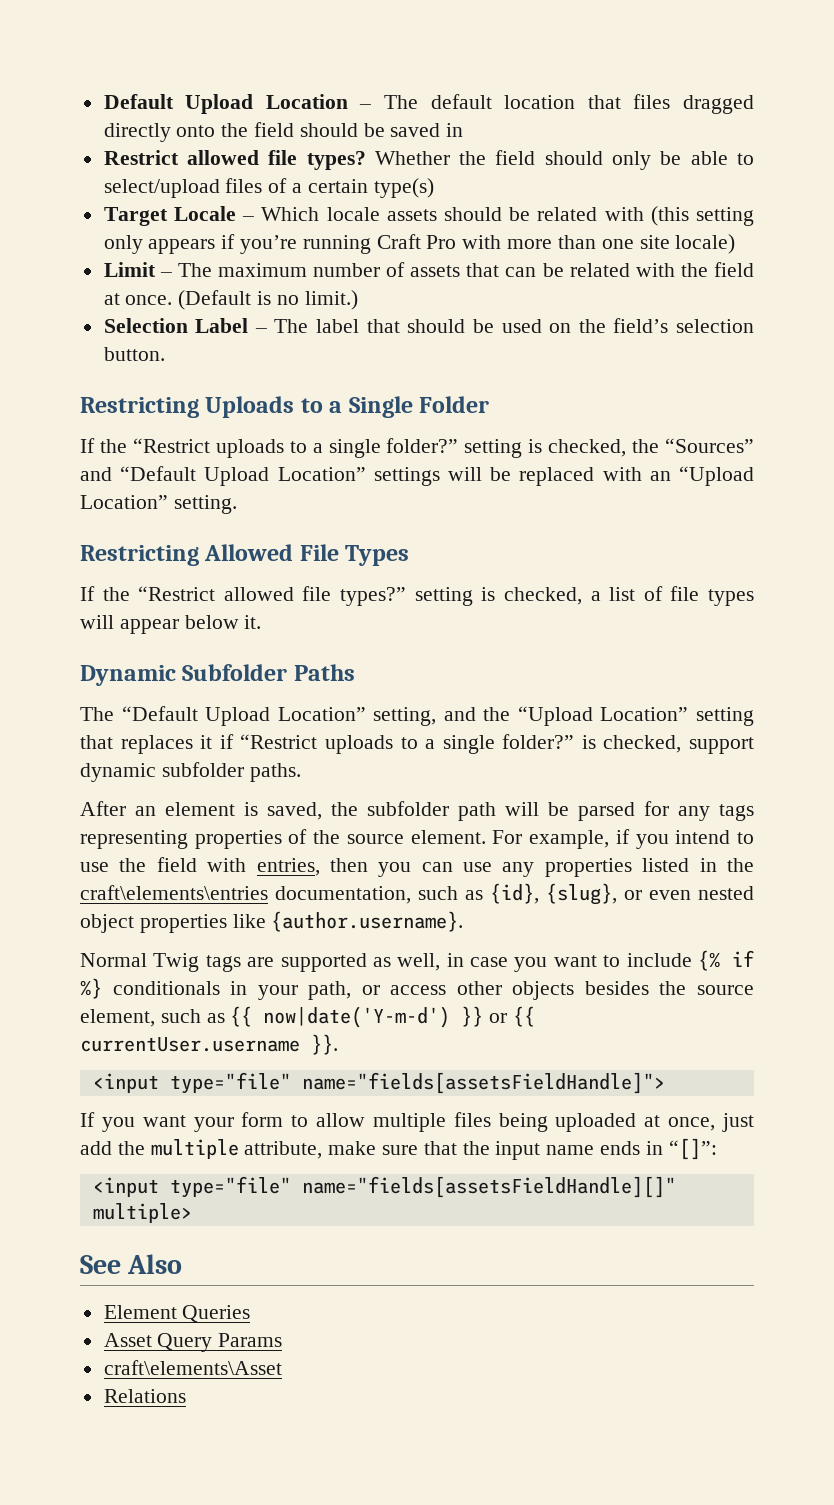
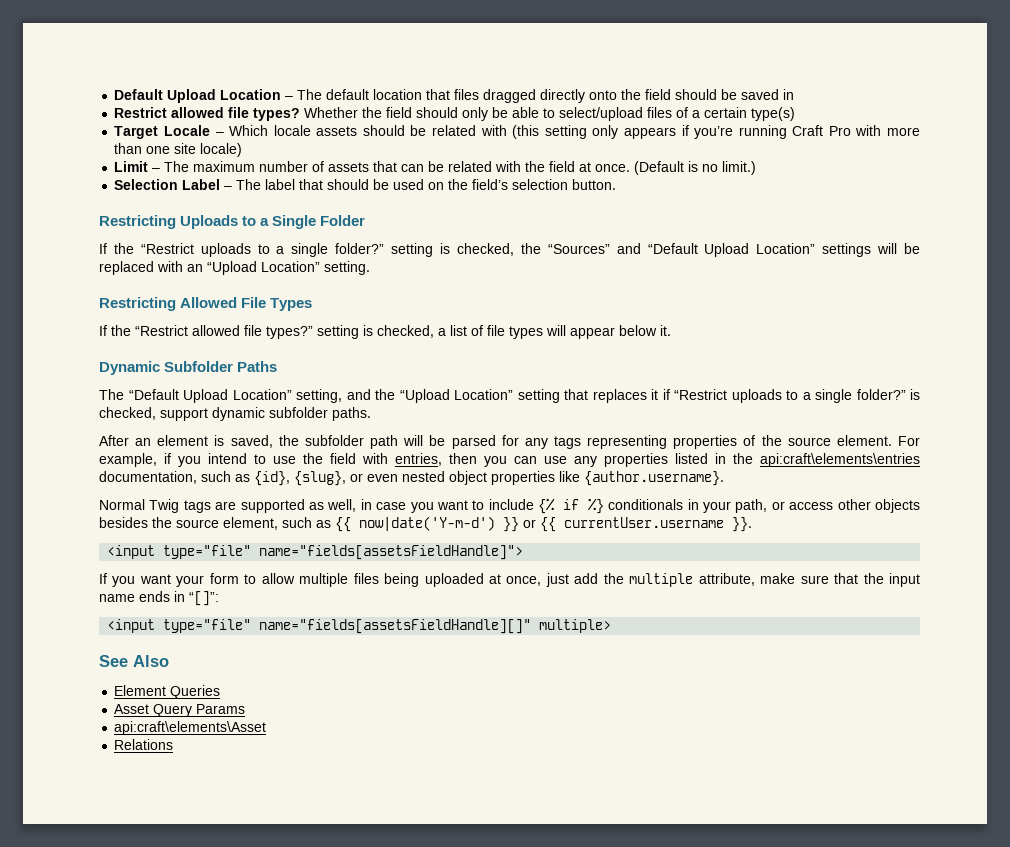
[80,885,268,900] craft\elements\entries -> [760,453,920,467] api:craft\elements\entries
[103,1360,282,1375] craft\elements\Asset -> [114,721,267,735] api:craft\elements\Asset

